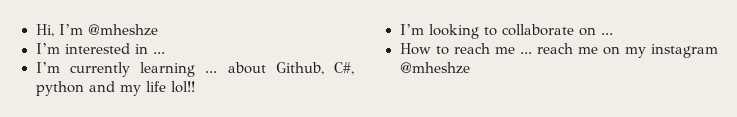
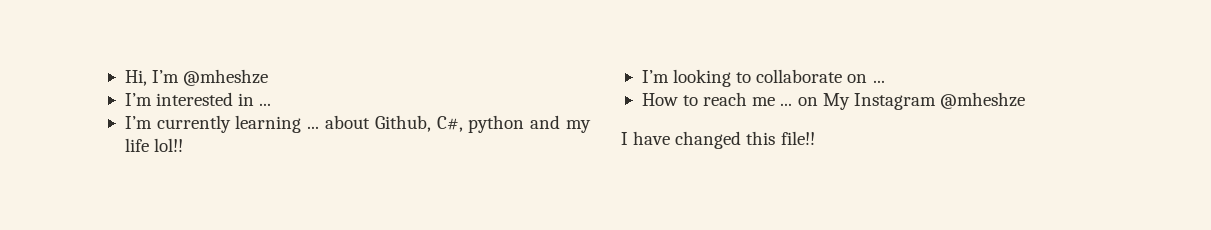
[536,43,718,58] [399,62,470,74] reach me on my instagram @mheshze -> [797,92,1025,110] [621,131,815,149] on My Instagram @mheshze // I have changed this file!!

